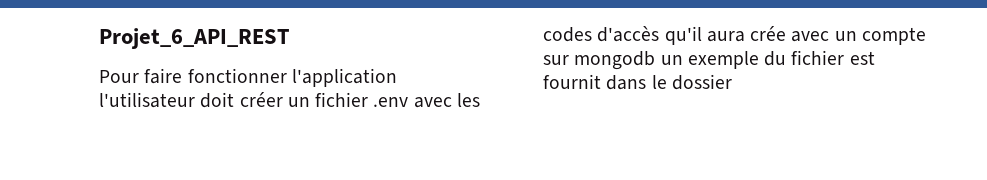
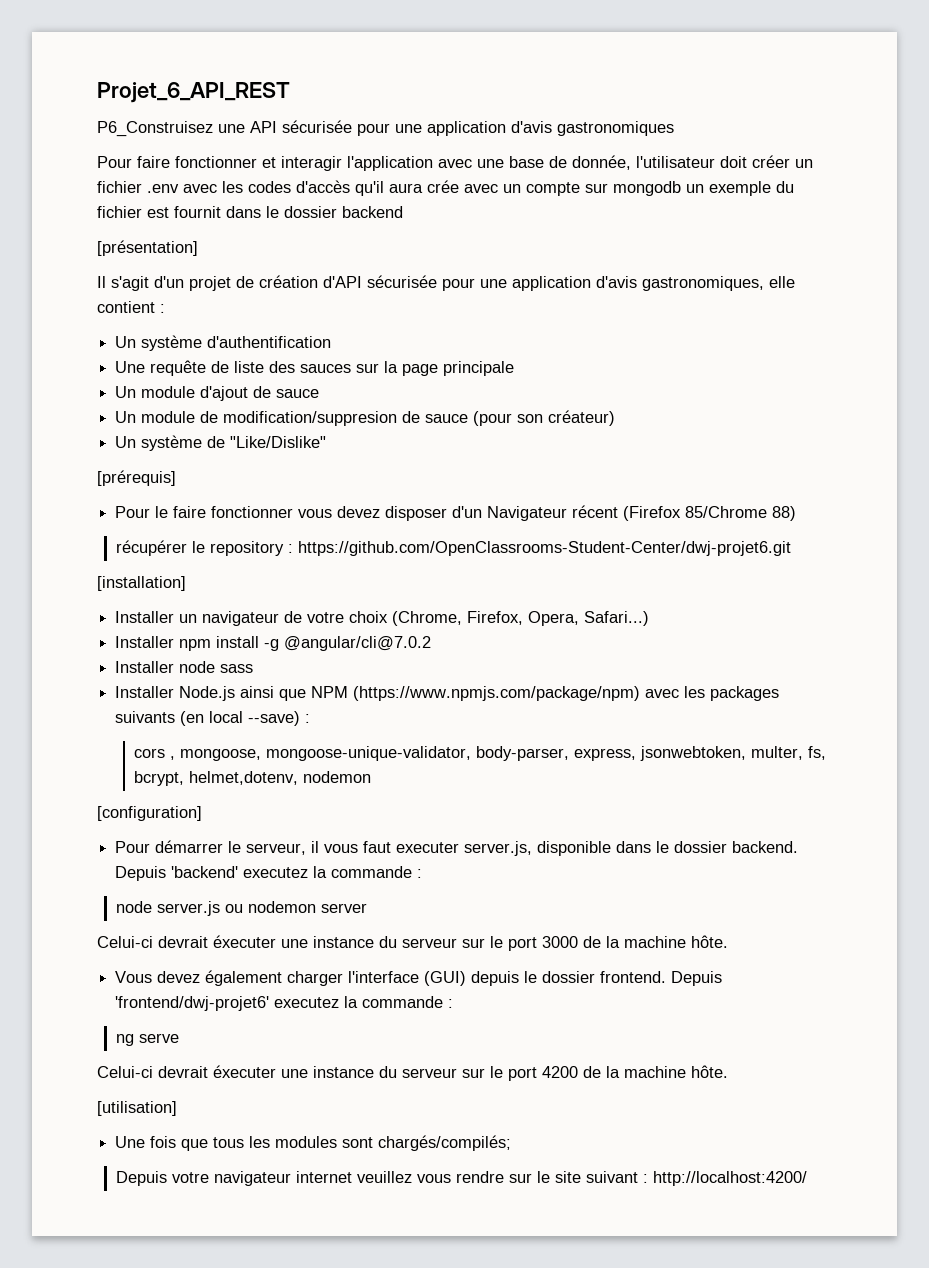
[99,68,397,87] Pour faire fonctionner l'application -> [97,120,674,137] [97,155,631,171] P6_Construisez une API sécurisée pour une application d'avis gastronomiques // Pour faire fonctionner et interagir l'application avec une base de donnée,
(732, 82) none -> [342,206,403,218] [97,240,198,256] [97,275,795,291] [97,301,165,313] [115,335,332,351] [115,360,515,376] [115,386,320,401] [115,410,616,426] [115,435,327,451] [97,470,176,486] [115,505,797,521] [115,540,791,556] [97,576,186,591] [115,611,650,626] [115,636,432,651] [115,661,254,673] [115,686,780,701] [115,711,311,726] [134,746,827,761] [134,771,372,786] [97,806,202,821] [115,840,799,856] [115,866,423,881] [115,901,367,916] [97,935,728,951] [115,970,723,986] [115,996,454,1011] [115,1033,179,1046] [97,1065,728,1081] [97,1101,177,1116] [115,1135,512,1151] [115,1171,807,1186] backend // [présentation] // Il s'agit d'un projet de création d'API sécurisée pour une application d'avis gastronomiques, elle contient : // Un système d'authentification // Une requête de liste des sauces sur la page principale // Un module d'ajout de sauce // Un module de modification/suppresion de sauce (pour son créateur) // Un système de "Like/Dislike" // [prérequis] // Pour le faire fonctionner vous devez disposer d'un Navigateur récent (Firefox 85/Chrome 88) // récupérer le repository : https://github.com/OpenClassrooms-Student-Center/dwj-projet6.git // [installation] // Installer un navigateur de votre choix (Chrome, Firefox, Opera, Safari...) // Installer npm install -g @angular/cli@7.0.2 // Installer node sass // Installer Node.js ainsi que NPM (https://www.npmjs.com/package/npm) avec les packages suivants (en local --save) : // cors , mongoose, mongoose-unique-validator, body-parser, express, jsonwebtoken, multer, fs, bcrypt, helmet,dotenv, nodemon // [configuration] // Pour démarrer le serveur, il vous faut executer server.js, disponible dans le dossier backend. Depuis 'backend' executez la commande : // node server.js ou nodemon server // Celui-ci devrait éxecuter une instance du serveur sur le port 3000 de la machine hôte. // Vous devez également charger l'interface (GUI) depuis le dossier frontend. Depuis 'frontend/dwj-projet6' executez la commande : // ng serve // Celui-ci devrait éxecuter une instance du serveur sur le port 4200 de la machine hôte. // [utilisation] // Une fois que tous les modules sont chargés/compilés; // Depuis votre navigateur internet veuillez vous rendre sur le site suivant : http://localhost:4200/

